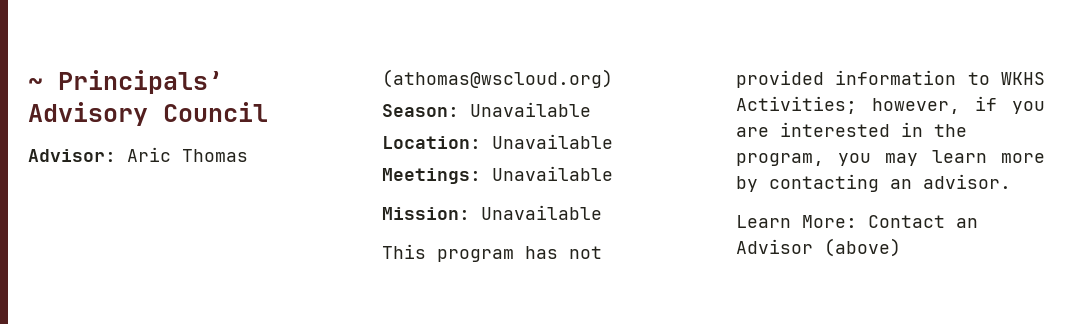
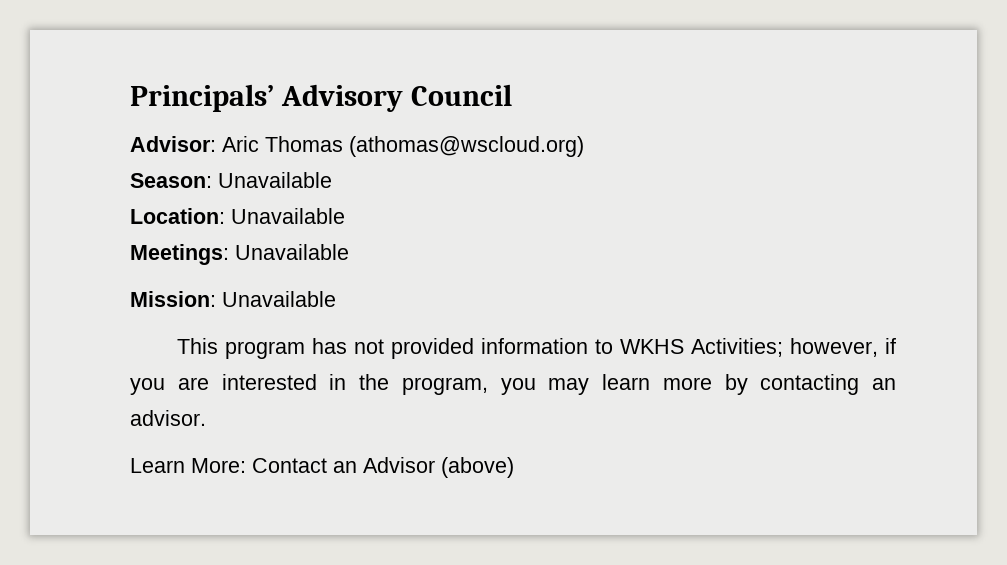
[28,78,43,90] ~ -> (130, 98) none

